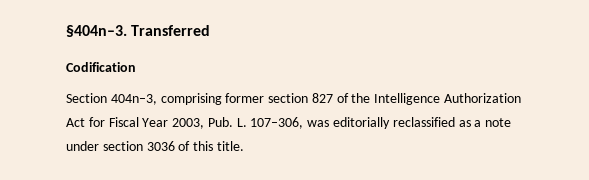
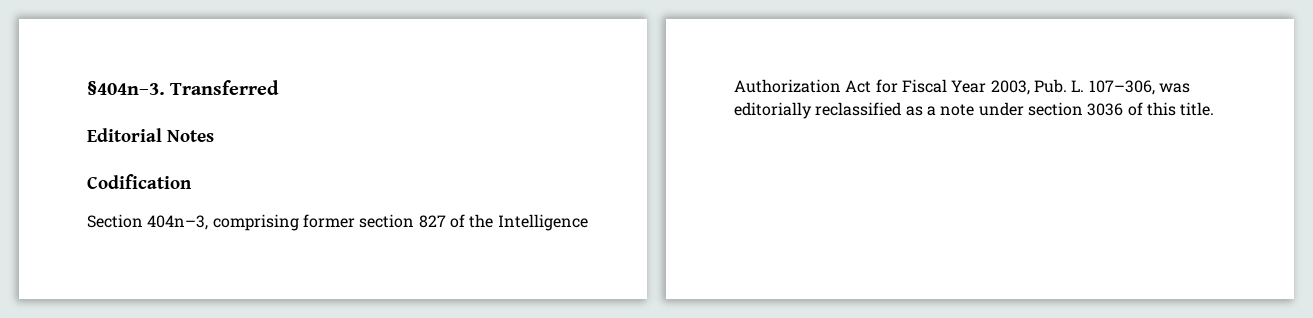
(211, 30) none -> [87,128,214,142] // Editorial Notes

